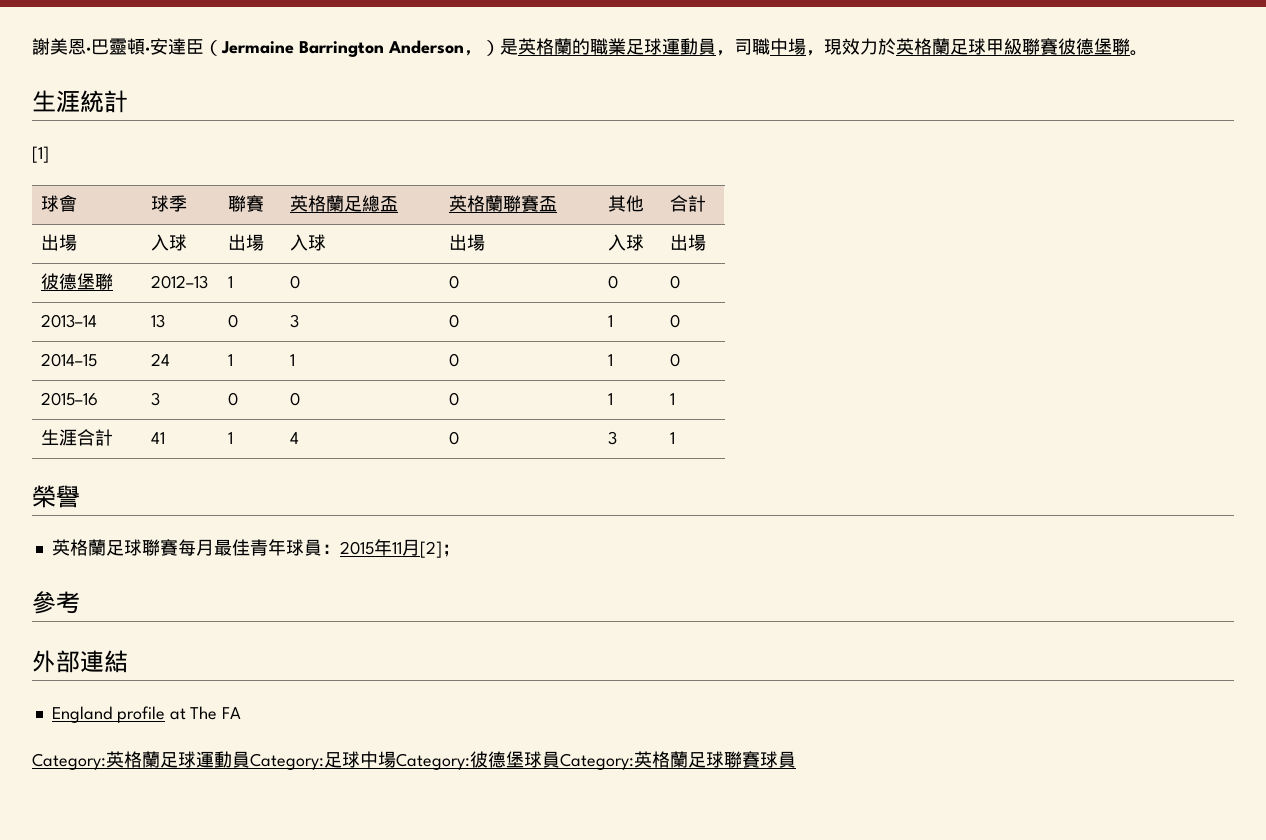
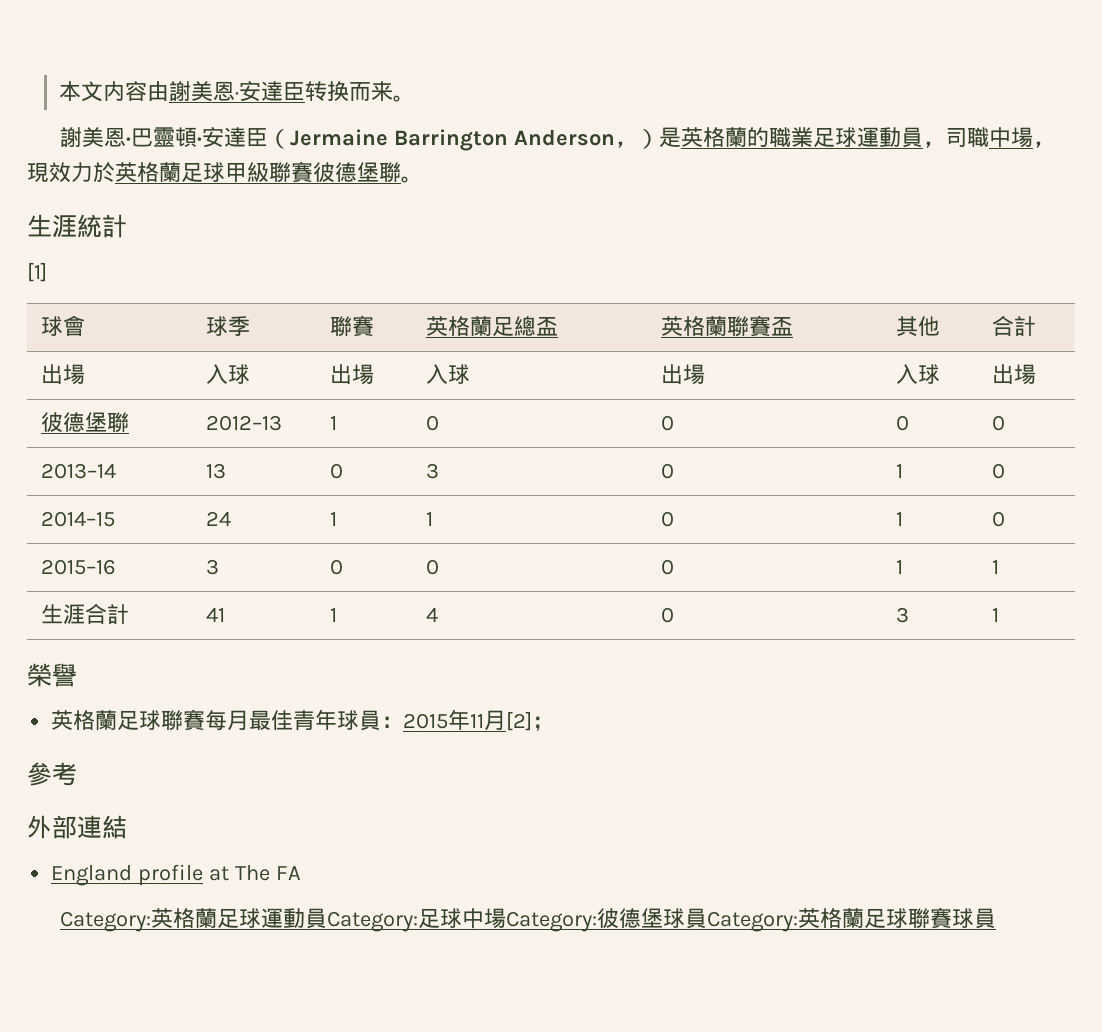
(32, 46) none -> [59,81,416,102] 本文内容由謝美恩·安達臣转换而来。 //

